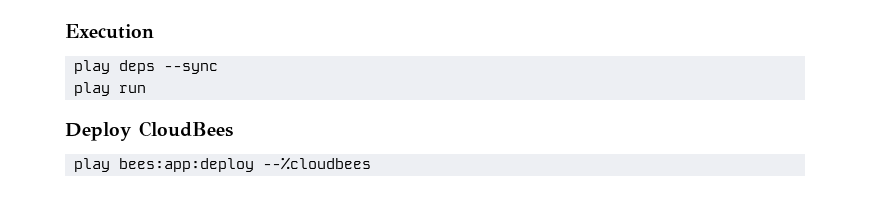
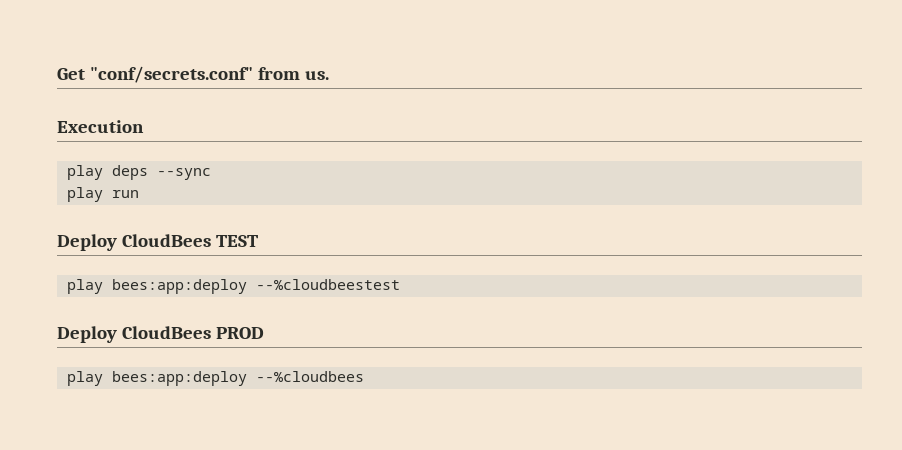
(65, 31) none -> [57,66,329,83] Get "conf/secrets.conf" from us. //
(233, 129) none -> [215,235,258,247] [66,279,400,294] [57,326,264,343] TEST // play bees:app:deploy --%cloudbeestest // Deploy CloudBees PROD

